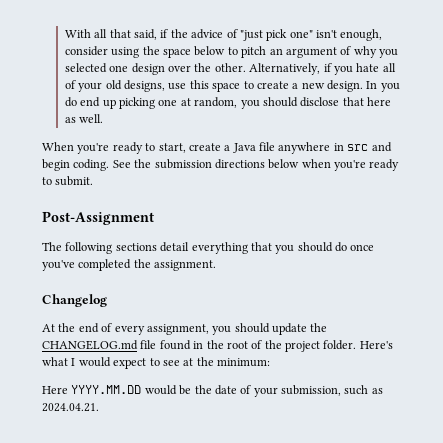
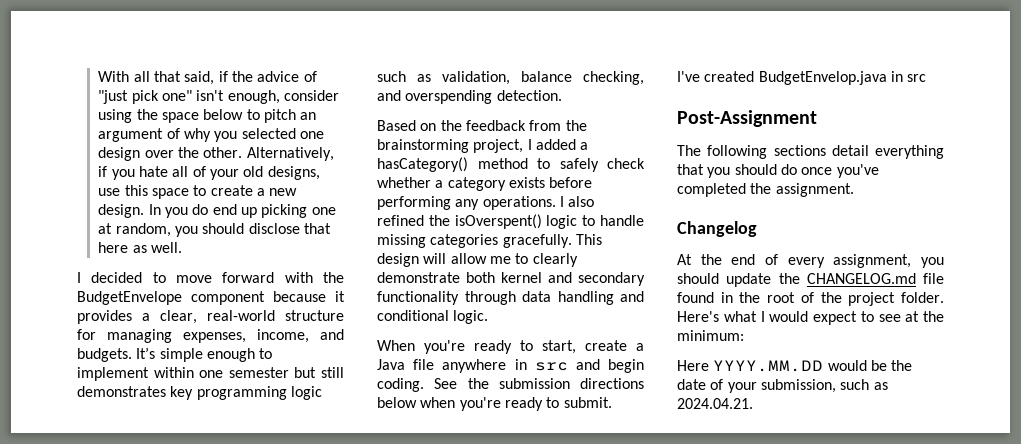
(104, 118) none -> [77,272,344,283] [77,291,345,305] [77,310,344,324] [77,329,344,343] [77,347,273,362] [77,367,344,381] [77,386,322,400] [377,71,644,85] [377,90,562,104] [377,120,587,131] [377,139,589,153] [377,157,645,172] [377,177,593,191] [377,196,595,210] [377,214,644,229] [377,234,602,248] [377,253,578,267] [377,272,645,286] [377,291,644,305] [377,310,489,324] // I decided to move forward with the BudgetEnvelope component because it provides a clear, real-world structure for managing expenses, income, and budgets. It’s simple enough to implement within one semester but still demonstrates key programming logic such as validation, balance checking, and overspending detection. // Based on the feedback from the brainstorming project, I added a hasCategory() method to safely check whether a category exists before performing any operations. I also refined the isOverspent() logic to handle missing categories gracefully. This design will allow me to clearly demonstrate both kernel and secondary functionality through data handling and conditional logic.
(94, 181) none -> [677,71,927,85] // I've created BudgetEnvelop.java in src

